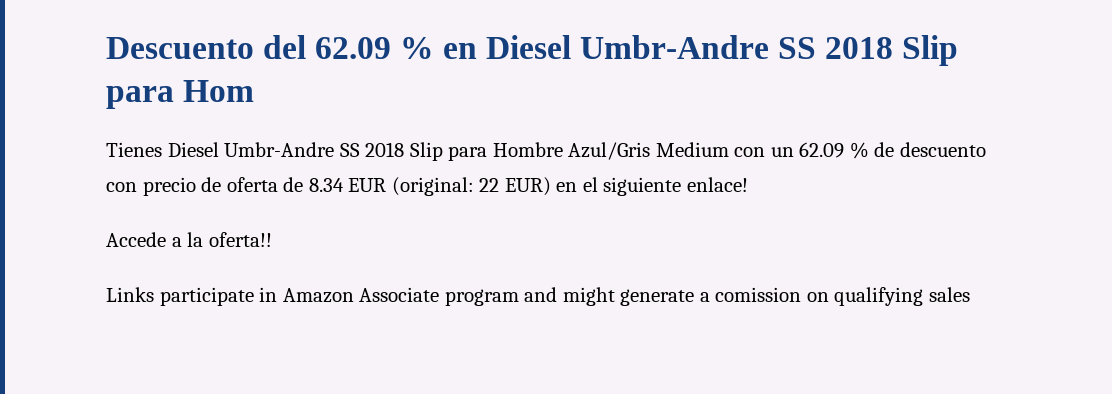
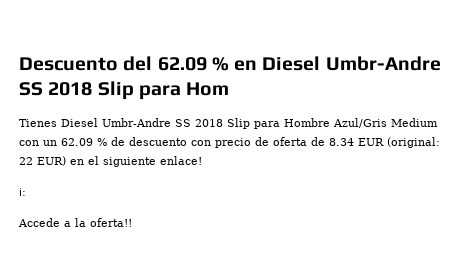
(748, 184) none -> [19,188,26,196] // ℹ:
[106,287,970,306] // Links participate in Amazon Associate program and might generate a comission on qualifying sales -> (132, 222) none

